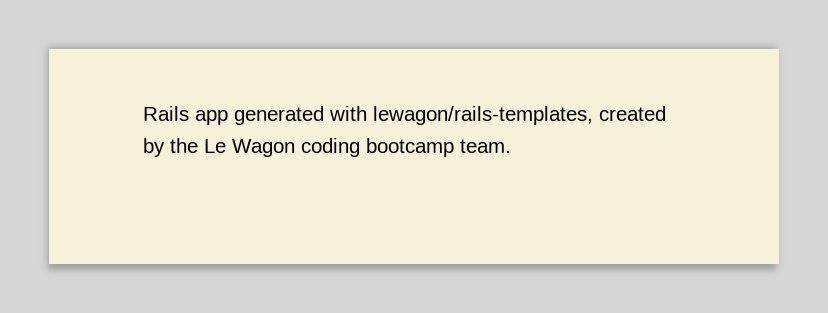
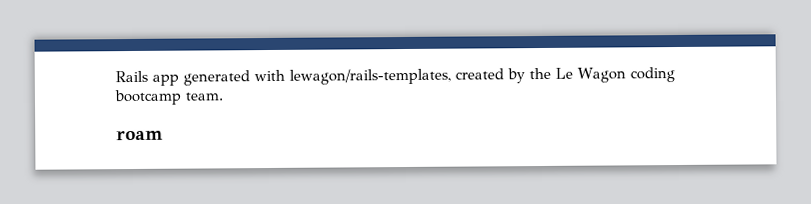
(511, 146) none -> [116,129,163,141] // roam

